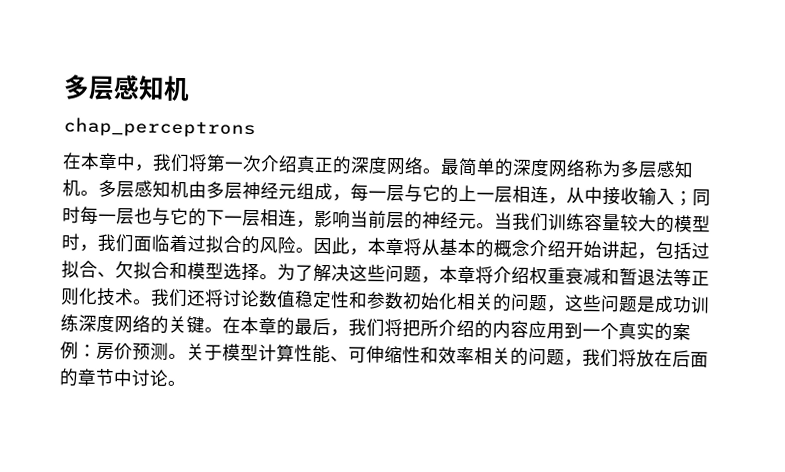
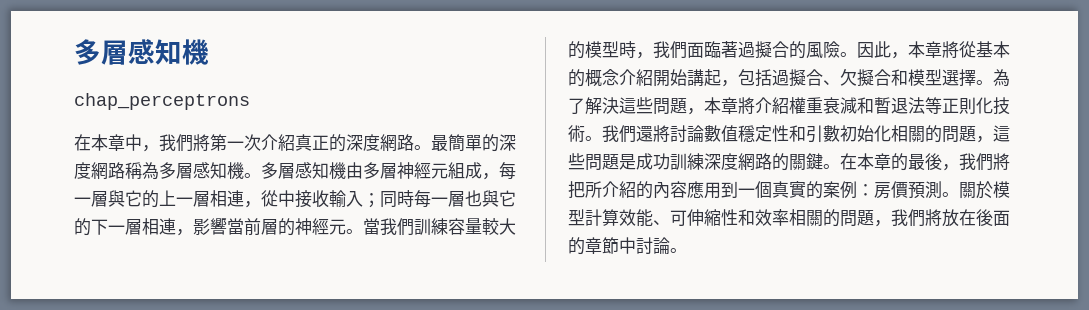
[63,74,190,102] 多层感知机 -> [74,39,209,65] 多層感知機
[170,153,208,173] 们将 -> [176,134,210,152] 們將
[278,155,298,173] 绍 -> [278,134,295,151] 紹
[386,157,694,179] [62,179,315,200] 网络。最简单的深度网络称为多层感知机。多层感知机由多层神经元组 -> [380,134,516,152] [74,162,465,180] 網路。最簡單的深度網路稱為多層感知機。多層感知機由多層神經元組
[386,184,423,203] 层与 -> [91,190,125,207] 層與
[494,185,711,207] [62,206,711,233] [61,233,296,255] 层相连，从中接收输入；同时每一层也与它的下一层相连，影响当前层的神经元。当我们训练容量较大的模型时，我们面临着过拟合的风险 -> [193,190,516,208] [74,218,516,236] [568,41,840,59] 層相連，從中接收輸入；同時每一層也與它的下一層相連，影響當前層的神經元。當我們訓練容量較大的模型時，我們面臨著過擬合的風險
[403,238,440,256] 将从 -> [942,41,976,58] 將從
[547,240,710,260] [61,260,710,287] [60,287,710,314] [60,314,691,341] [60,341,313,362] 绍开始讲起，包括过拟合、欠拟合和模型选择。为了解决这些问题，本章将介绍权重衰减和暂退法等正则化技术。我们还将讨论数值稳定性和参数初始化相关的问题，这些问题是成功训练深度网络的关键。在本章的最后，我们将把所介绍的内容应用到一个真实的案例：房价预测。关于模型计算性 -> [636,69,1010,87] [568,97,1010,115] [568,125,1010,143] [568,153,1010,171] [568,181,1010,199] [568,209,636,226] 紹開始講起，包括過擬合、欠擬合和模型選擇。為了解決這些問題，本章將介紹權重衰減和暫退法等正則化技術。我們還將討論數值穩定性和引數初始化相關的問題，這些問題是成功訓練深度網路的關鍵。在本章的最後，我們將把所介紹的內容應用到一個真實的案例：房價預測。關於模型計算效
[384,345,403,364] 缩 -> [704,209,721,226] 縮
[492,347,709,368] [59,368,169,387] 关的问题，我们将放在后面的章节中讨论 -> [806,209,1010,227] [568,237,670,255] 關的問題，我們將放在後面的章節中討論

